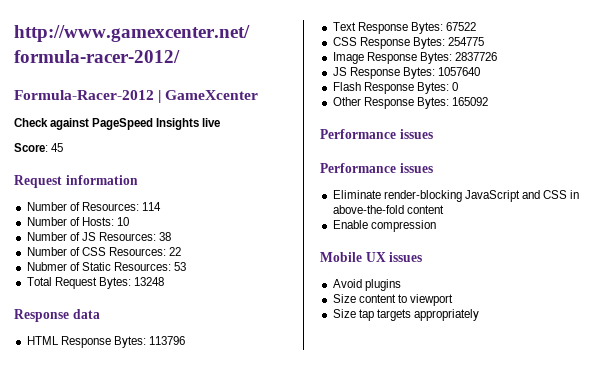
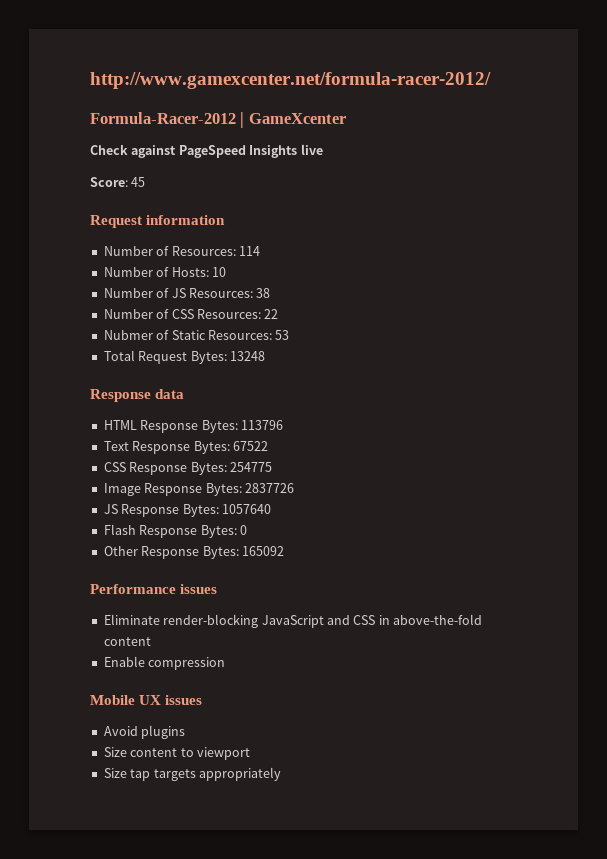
[320,163,433,173] // Performance issues -> (218, 589) none

